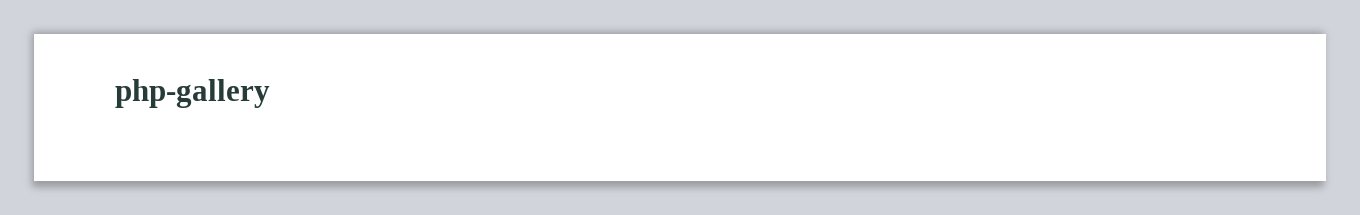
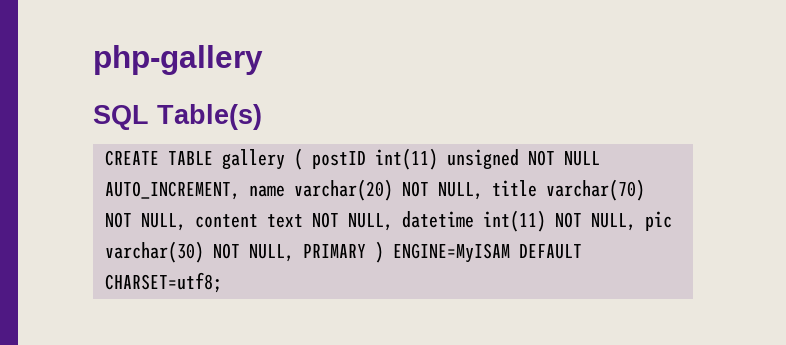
(270, 93) none -> [93,104,262,130] [105,148,601,170] [105,179,646,201] [105,210,673,232] [105,241,583,263] [105,272,223,293] // SQL Table(s) // CREATE TABLE gallery ( postID int(11) unsigned NOT NULL AUTO_INCREMENT, name varchar(20) NOT NULL, title varchar(70) NOT NULL, content text NOT NULL, datetime int(11) NOT NULL, pic varchar(30) NOT NULL, PRIMARY ) ENGINE=MyISAM DEFAULT CHARSET=utf8;

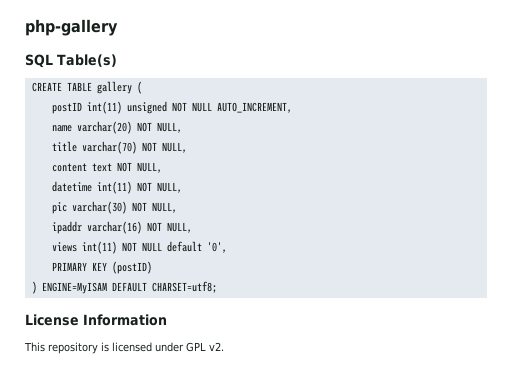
(304, 159) none -> (142, 87) //
(241, 190) none -> (292, 107) //
(484, 191) none -> (182, 127) //
(187, 222) none -> (187, 147) //
(394, 222) none -> (162, 167) //
(637, 222) none -> (182, 187) //
[303,241,583,263] [105,272,223,293] PRIMARY ) ENGINE=MyISAM DEFAULT CHARSET=utf8; -> [51,221,192,234] [51,241,227,254] [51,261,152,274] [31,281,217,294] [25,314,167,326] [24,342,224,354] // ipaddr varchar(16) NOT NULL, // views int(11) NOT NULL default '0', // PRIMARY KEY (postID) // ) ENGINE=MyISAM DEFAULT CHARSET=utf8; // License Information // This repository is licensed under GPL v2.

